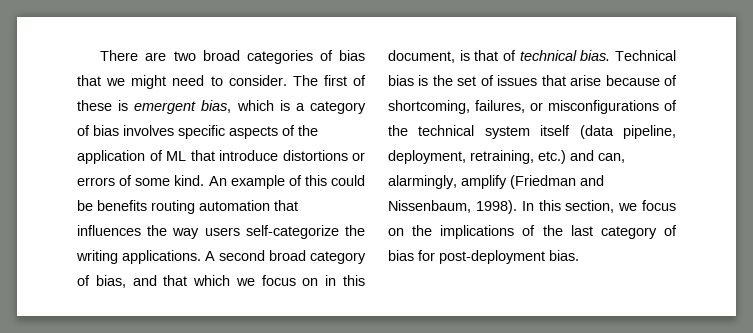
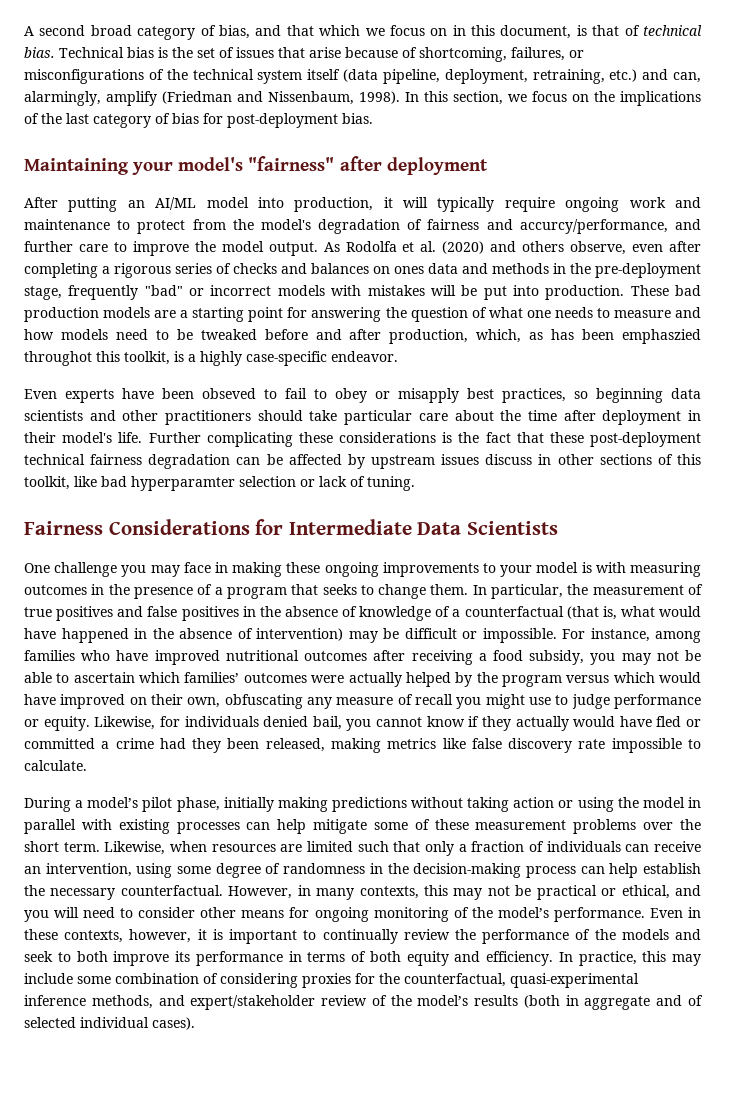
[100,50,365,64] [77,75,366,89] [77,100,366,114] [77,125,318,139] [77,150,365,164] [77,175,365,189] [77,200,298,214] [77,225,365,239] [76,250,201,264] There are two broad categories of bias that we might need to consider. The first of these is emergent bias, which is a category of bias involves specific aspects of the application of ML that introduce distortions or errors of some kind. An example of this could be benefits routing automation that influences the way users self-categorize the writing applications. -> (24, 31) none
(579, 255) none -> [24,156,488,175] [24,197,701,212] [24,219,701,234] [24,241,701,256] [24,263,701,278] [24,285,701,300] [24,307,701,322] [24,329,702,344] [24,351,398,366] [24,388,701,403] [24,410,701,425] [24,432,701,447] [24,454,701,469] [24,476,415,491] [24,519,558,535] [24,562,702,577] [24,584,703,599] [24,606,701,621] [24,628,701,643] [24,650,701,665] [24,672,701,687] [24,694,701,709] [24,716,701,731] [24,738,702,753] [24,760,87,771] [24,797,701,812] [24,819,701,834] [24,841,701,856] [24,863,702,878] [24,885,702,900] [24,907,702,922] [24,929,701,944] [24,951,701,966] [24,973,639,988] [24,995,703,1010] [24,1017,195,1030] // Maintaining your model's "fairness" after deployment // After putting an AI/ML model into production, it will typically require ongoing work and maintenance to protect from the model's degradation of fairness and accurcy/performance, and further care to improve the model output. As Rodolfa et al. (2020) and others observe, even after completing a rigorous series of checks and balances on ones data and methods in the pre-deployment stage, frequently "bad" or incorrect models with mistakes will be put into production. These bad production models are a starting point for answering the question of what one needs to measure and how models need to be tweaked before and after production, which, as has been emphaszied throughot this toolkit, is a highly case-specific endeavor. // Even experts have been obseved to fail to obey or misapply best practices, so beginning data scientists and other practitioners should take particular care about the time after deployment in their model's life. Further complicating these considerations is the fact that these post-deployment technical fairness degradation can be affected by upstream issues discuss in other sections of this toolkit, like bad hyperparamter selection or lack of tuning. // Fairness Considerations for Intermediate Data Scientists // One challenge you may face in making these ongoing improvements to your model is with measuring outcomes in the presence of a program that seeks to change them. In particular, the measurement of true positives and false positives in the absence of knowledge of a counterfactual (that is, what would have happened in the absence of intervention) may be difficult or impossible. For instance, among families who have improved nutritional outcomes after receiving a food subsidy, you may not be able to ascertain which families’ outcomes were actually helped by the program versus which would have improved on their own, obfuscating any measure of recall you might use to judge performance or equity. Likewise, for individuals denied bail, you cannot know if they actually would have fled or committed a crime had they been released, making metrics like false discovery rate impossible to calculate. // During a model’s pilot phase, initially making predictions without taking action or using the model in parallel with existing processes can help mitigate some of these measurement problems over the short term. Likewise, when resources are limited such that only a fraction of individuals can receive an intervention, using some degree of randomness in the decision-making process can help establish the necessary counterfactual. However, in many contexts, this may not be practical or ethical, and you will need to consider other means for ongoing monitoring of the model’s performance. Even in these contexts, however, it is important to continually review the performance of the models and seek to both improve its performance in terms of both equity and efficiency. In practice, this may include some combination of considering proxies for the counterfactual, quasi-experimental inference methods, and expert/stakeholder review of the model’s results (both in aggregate and of selected individual cases).

